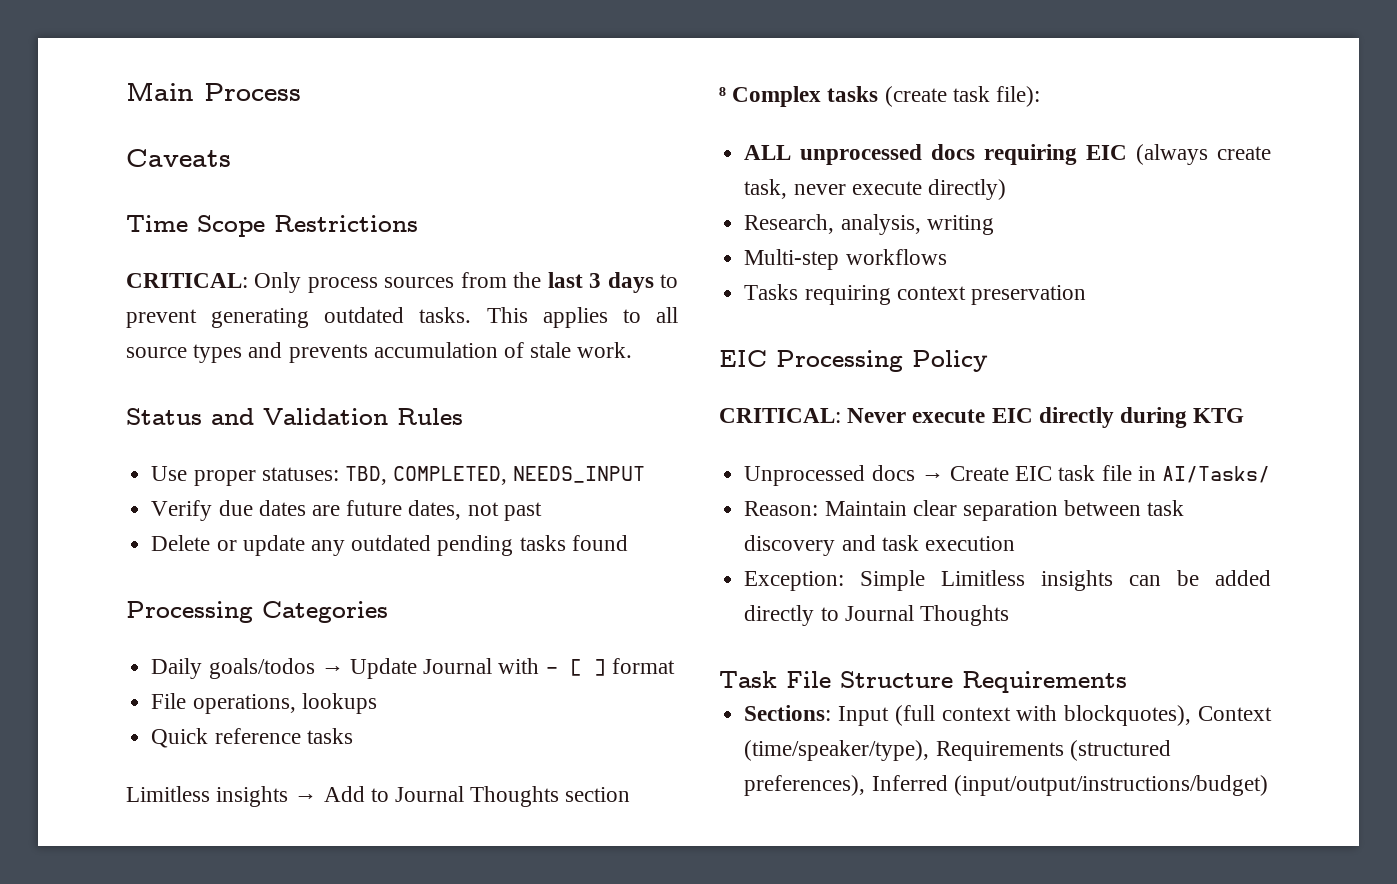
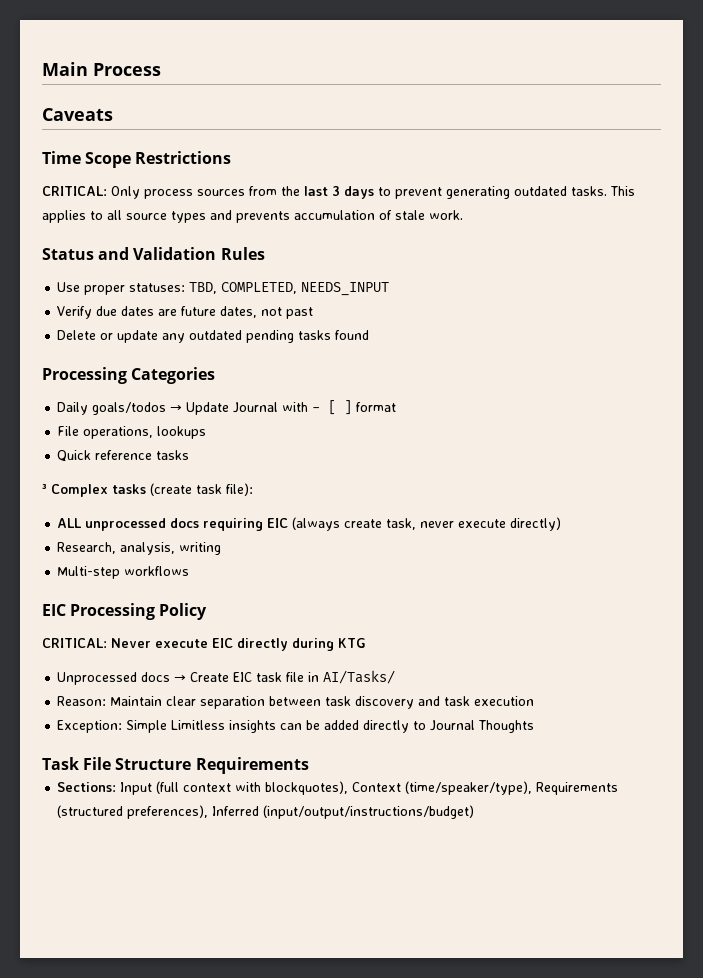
[126,786,631,807] [719,87,726,102] Limitless insights → Add to Journal Thoughts section // ⁸ -> [42,484,47,494] ³
[744,284,1086,305] // Tasks requiring context preservation -> (190, 571) none

